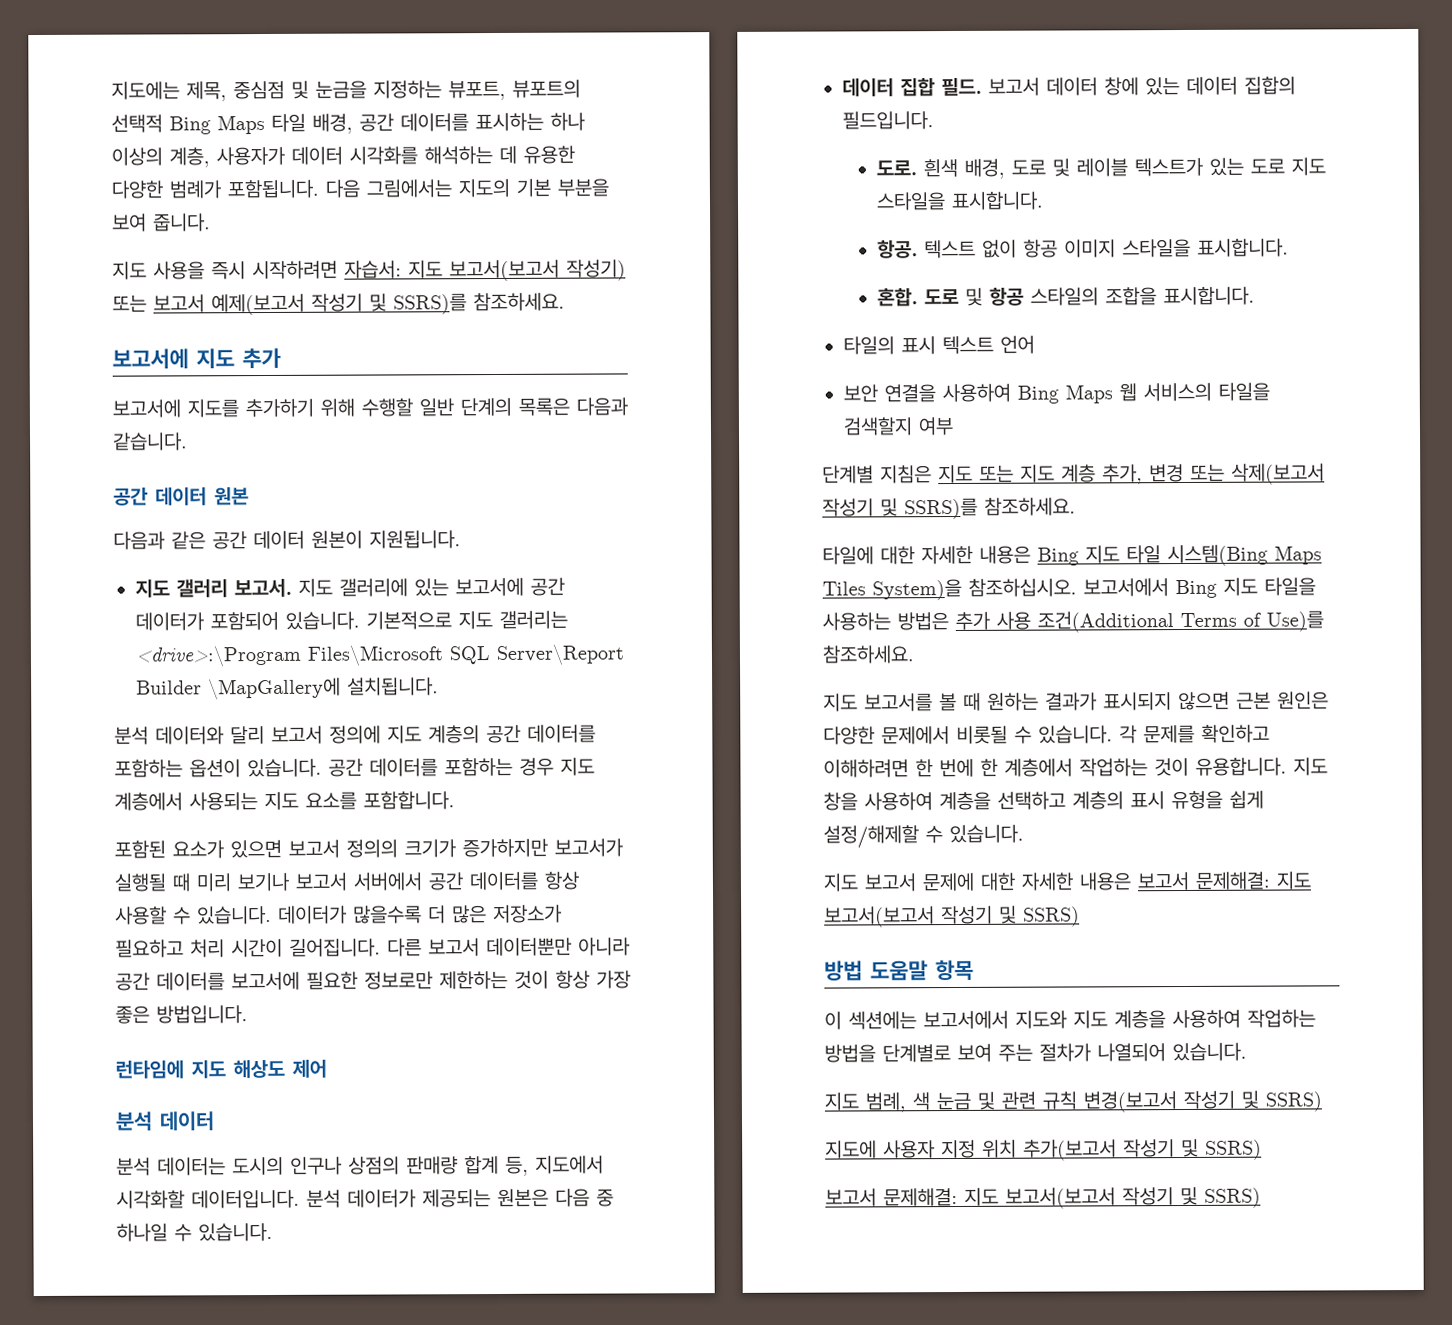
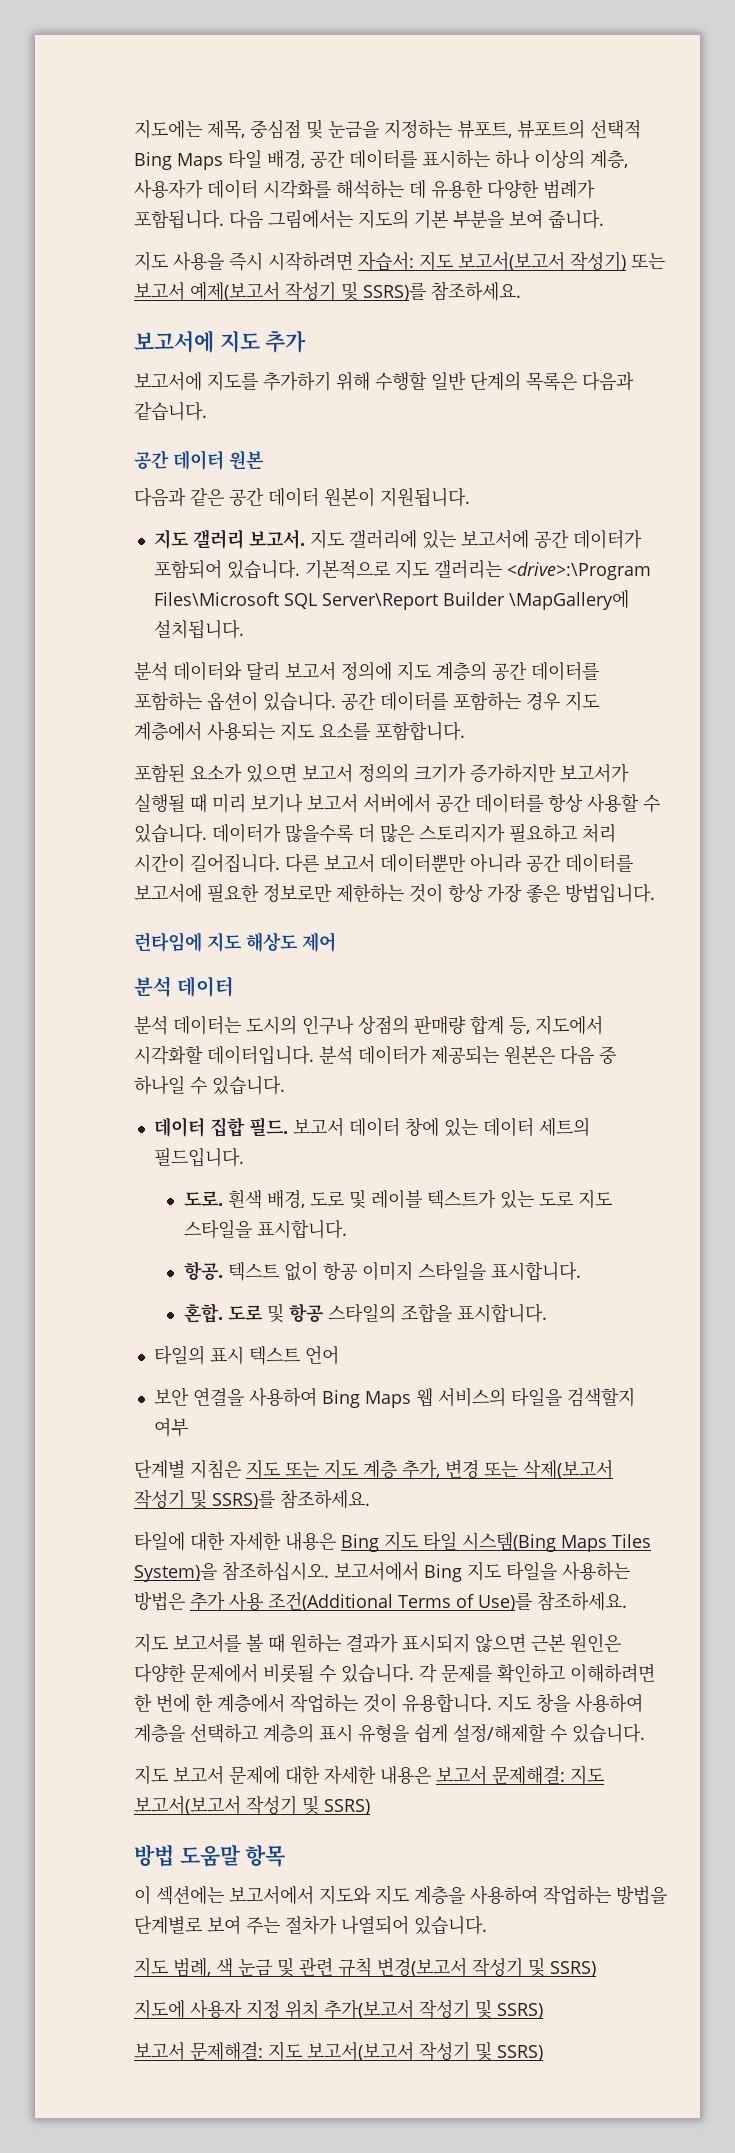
[493,904,562,924] 저장소가 -> [419,823,505,843] 스토리지가
[1244,76,1296,95] 집합의 -> [538,1117,590,1137] 세트의

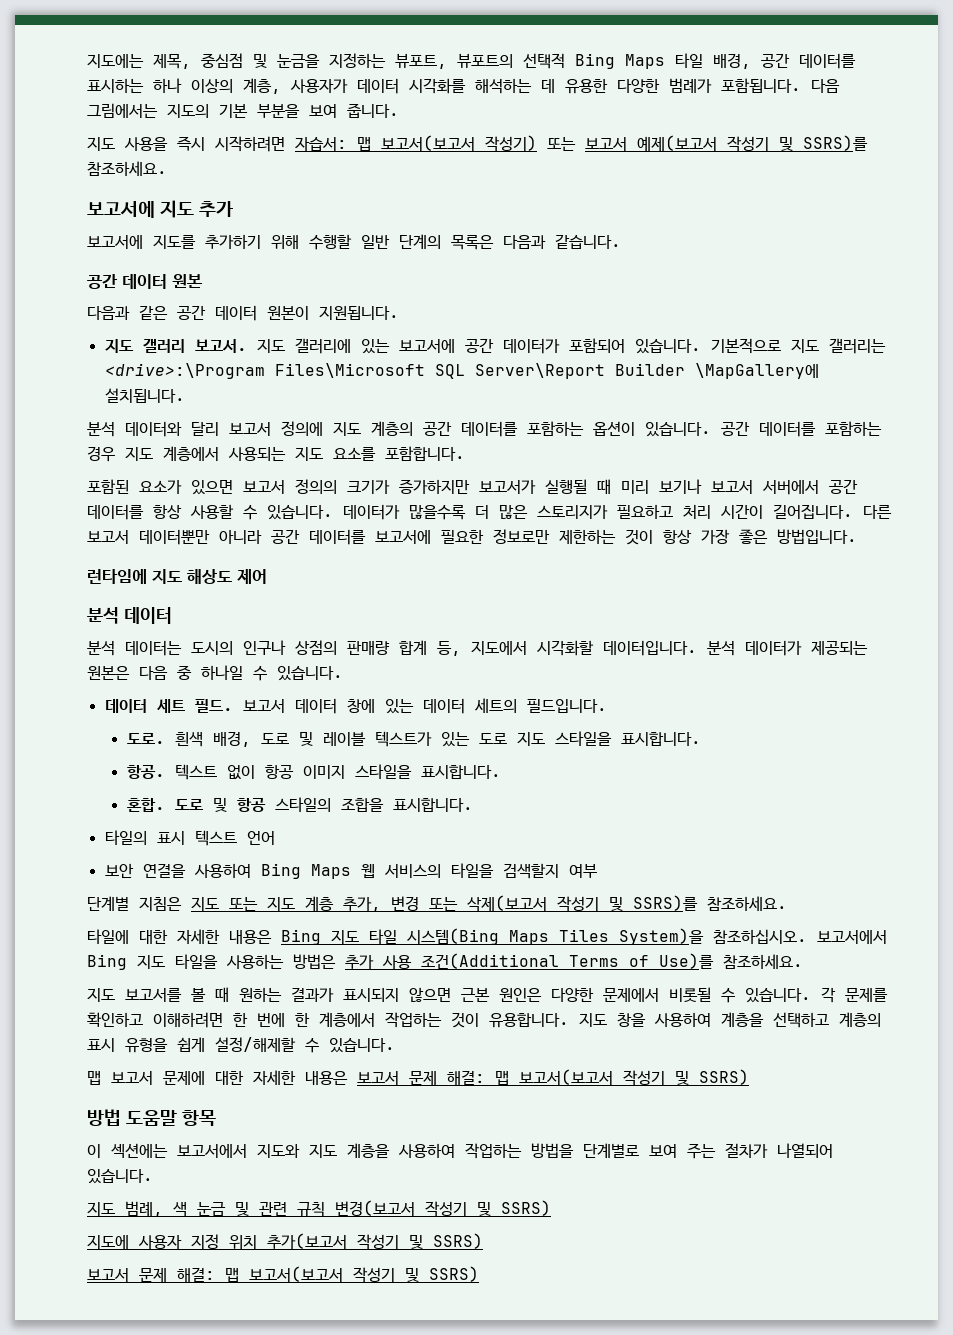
[419,251,453,271] 지도 -> [357,137,371,151] 맵
[209,1117,245,1137] 집합 -> [156,699,185,713] 세트
[134,1765,168,1785] 지도 -> [87,1071,101,1085] 맵
[492,1765,604,1785] 문제해결: 지도 -> [409,1070,509,1085] 문제 해결: 맵
[190,2041,302,2061] 문제해결: 지도 -> [139,1267,239,1282] 문제 해결: 맵

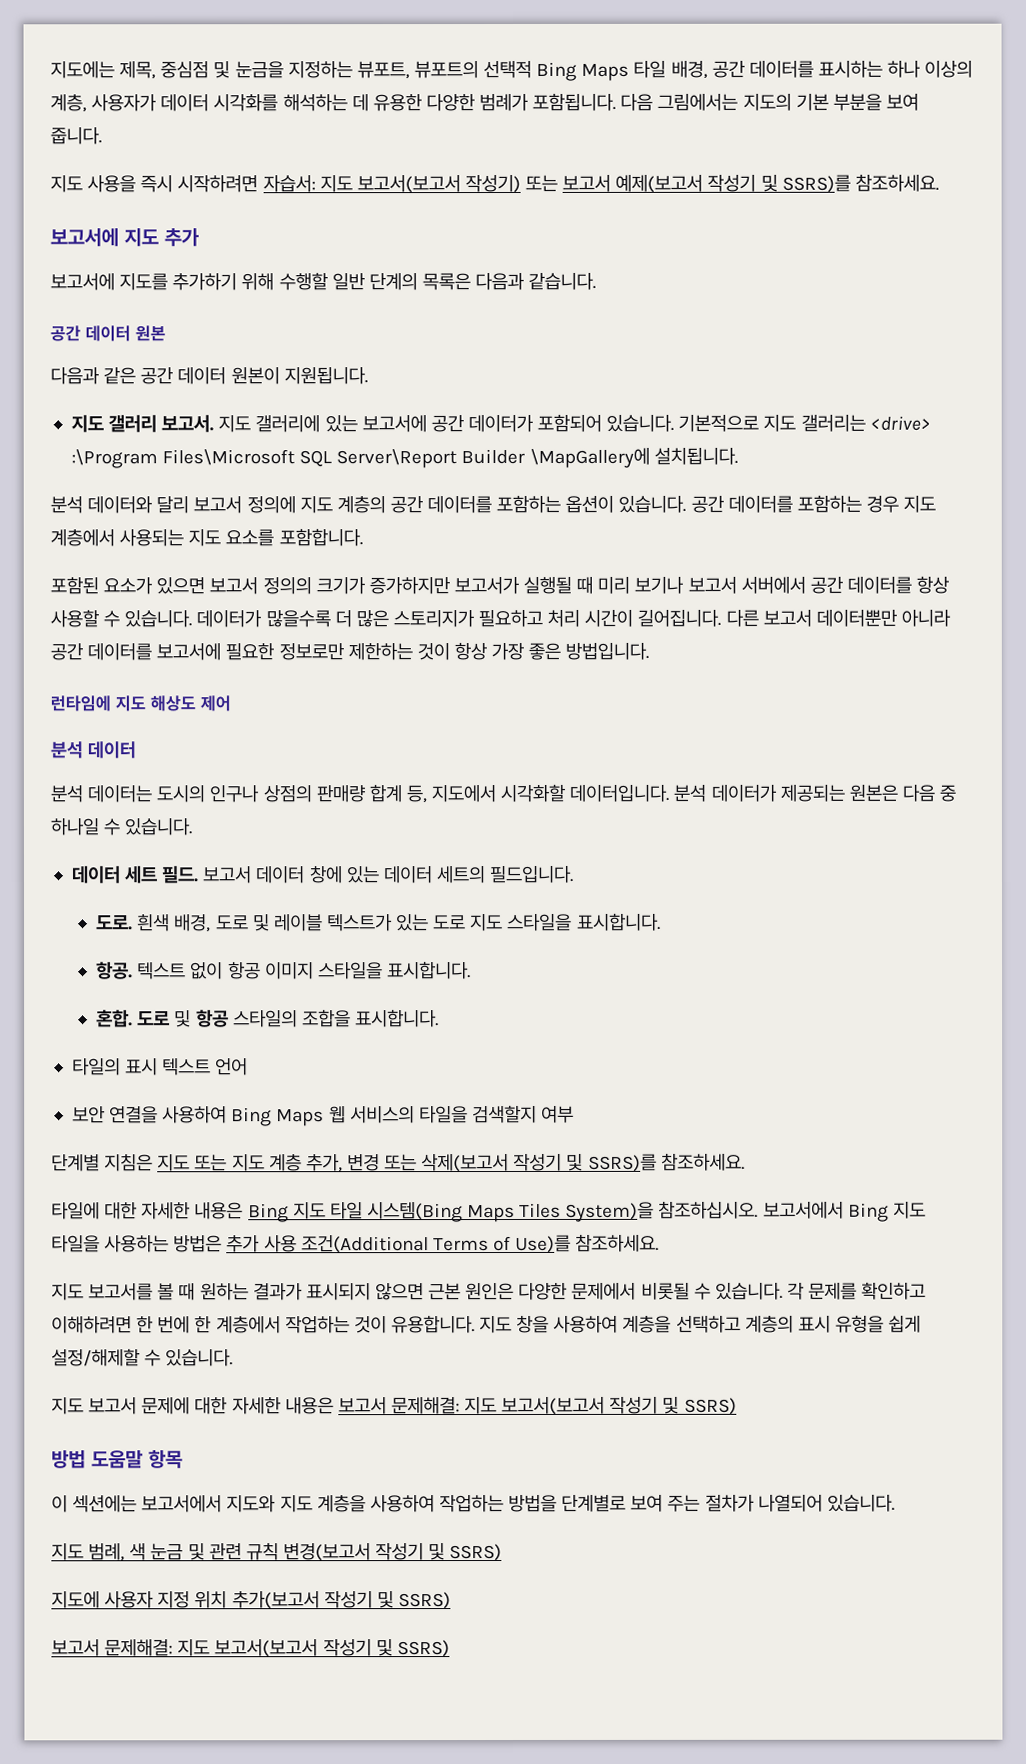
[357,137,371,151] 맵 -> [319,175,353,193] 지도
[104,363,265,379] <drive>:\Program -> [869,415,931,431] [70,449,158,469] <drive> :\Program
[87,1071,101,1085] 맵 -> [51,1397,84,1415] 지도
[409,1070,509,1085] 문제 해결: 맵 -> [390,1397,498,1415] 문제해결: 지도
[139,1267,239,1282] 문제 해결: 맵 -> [104,1639,211,1657] 문제해결: 지도

